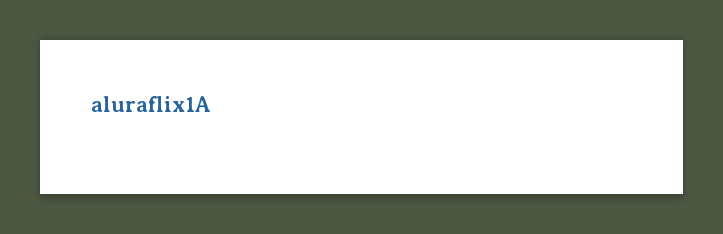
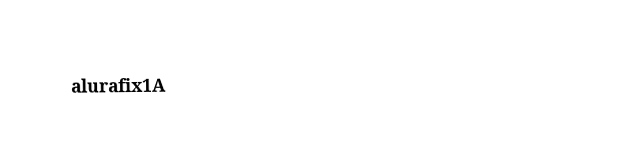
[91,96,211,112] aluraflix1A -> [70,77,167,93] alurafix1A

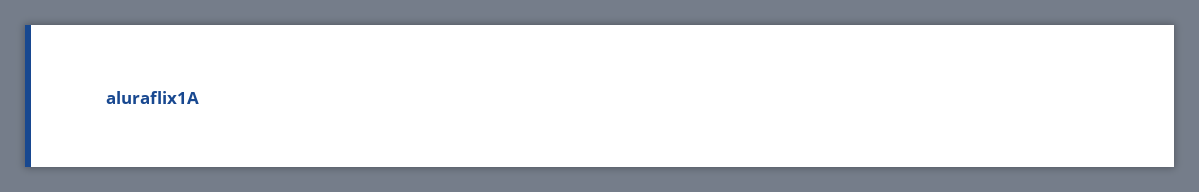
[70,77,167,93] alurafix1A -> [106,91,199,104] aluraflix1A

